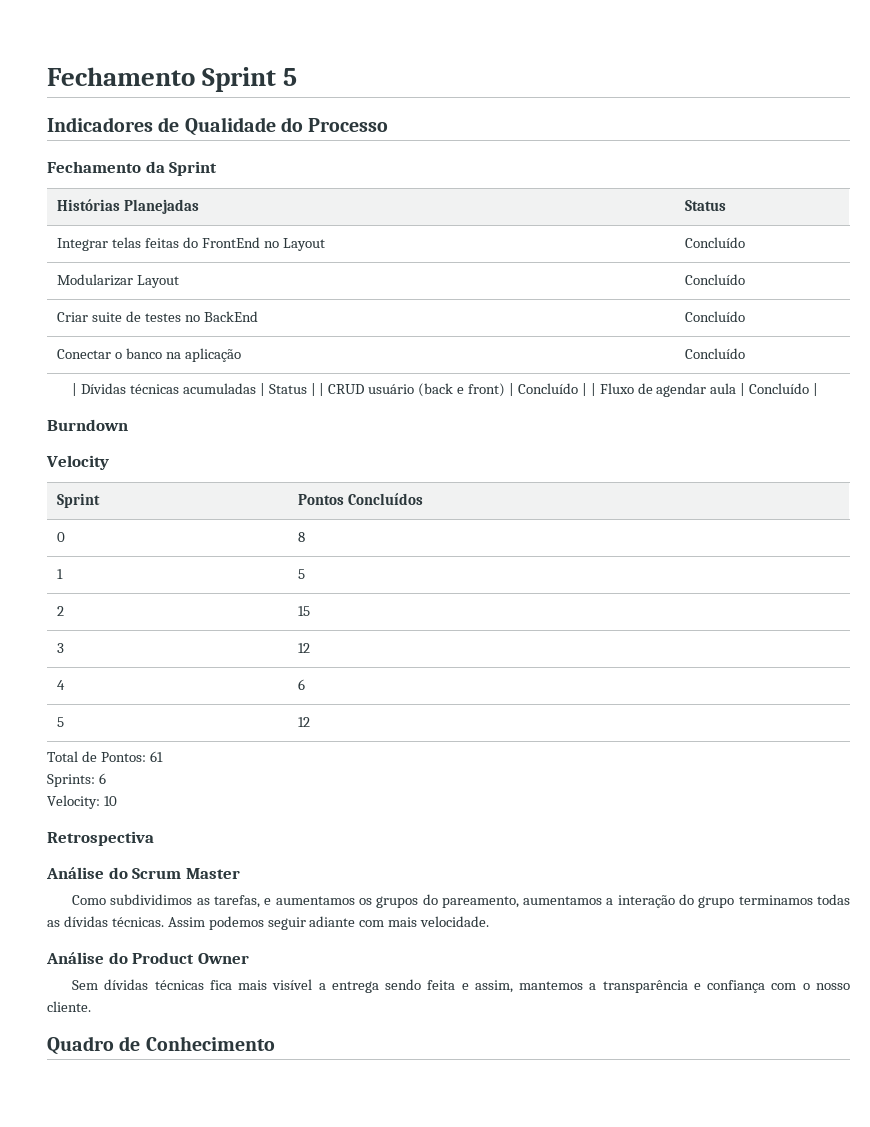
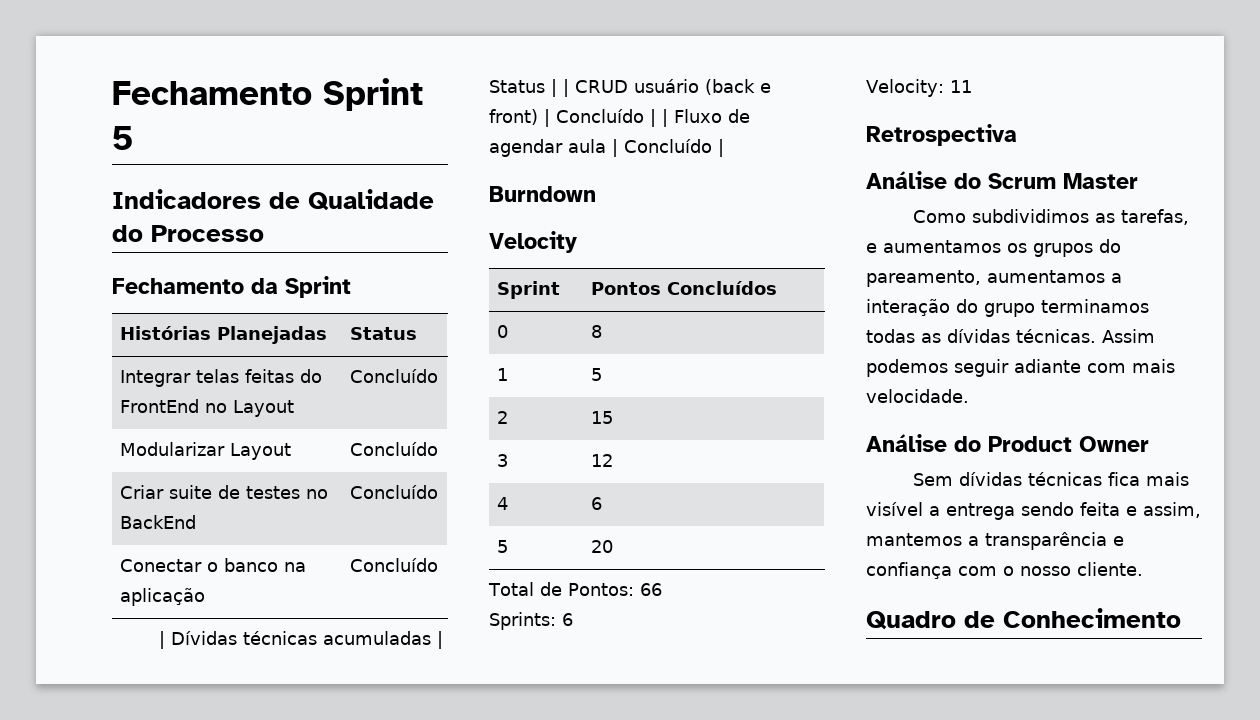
[298,717,311,727] 12 -> [590,540,613,553] 20
[149,751,163,762] 61 -> [639,583,662,596] 66
[103,796,117,806] 10 -> [949,80,972,93] 11

